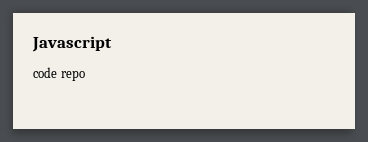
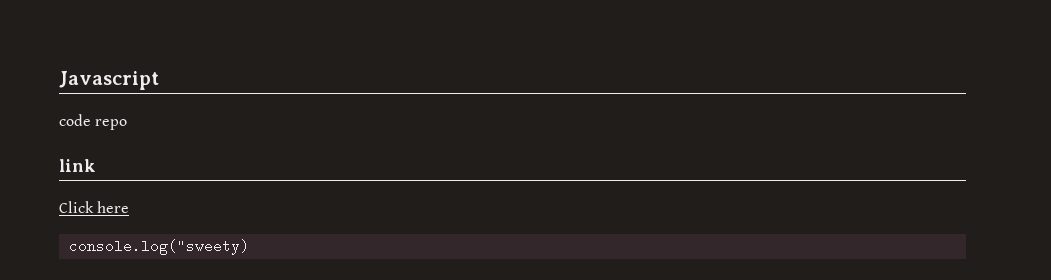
(85, 75) none -> [59,159,95,172] [59,201,130,213] [68,239,249,255] // link // Click here // console.log("sweety)

